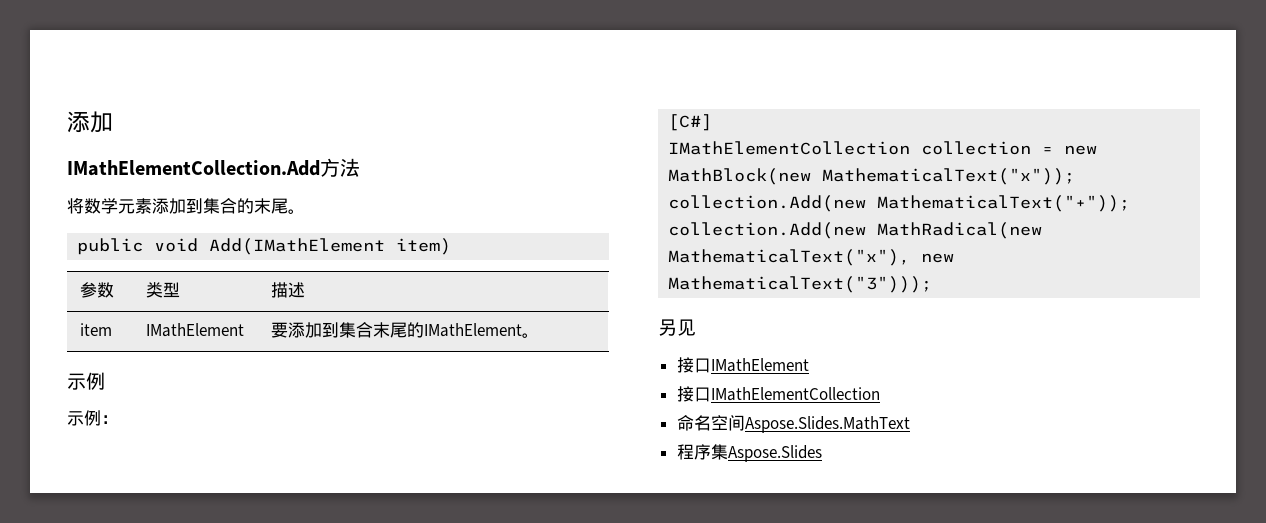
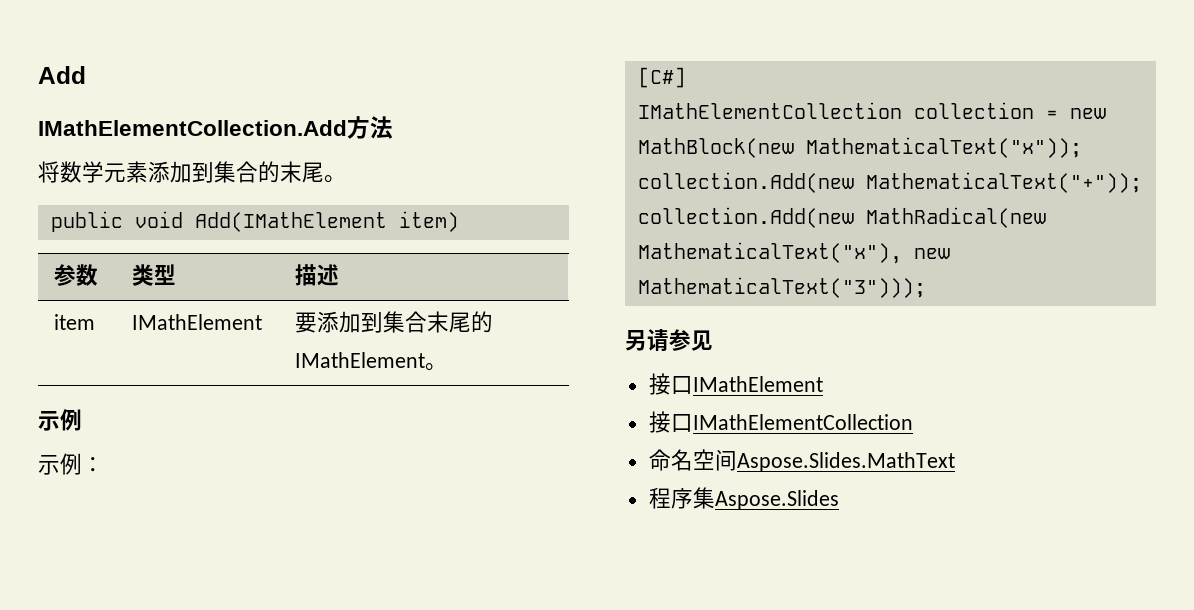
[67,111,113,133] 添加 -> [38,66,86,84] Add
(677, 327) none -> [647,329,691,352] 请参

